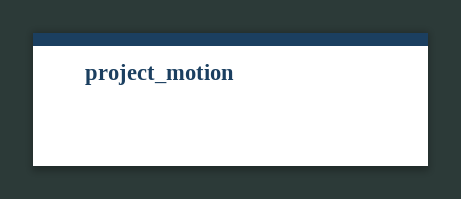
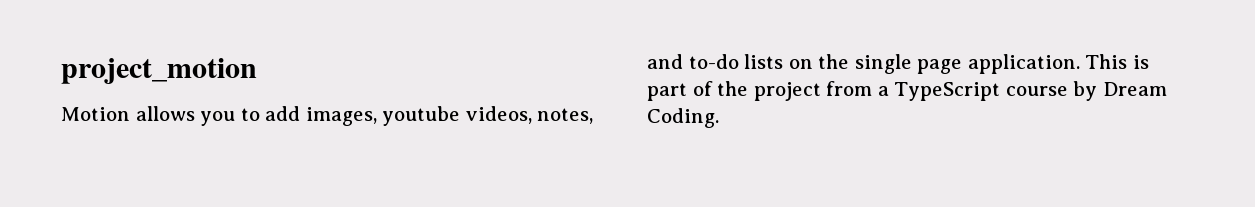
(234, 74) none -> [61,106,594,126] [647,54,1149,74] [647,81,1167,101] [647,108,719,128] // Motion allows you to add images, youtube videos, notes, and to-do lists on the single page application. This is part of the project from a TypeScript course by Dream Coding.

